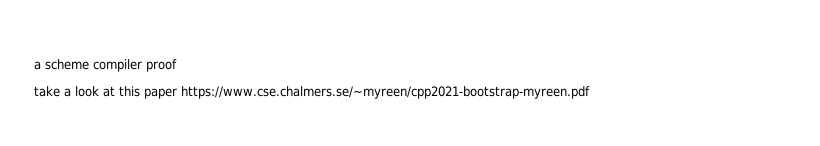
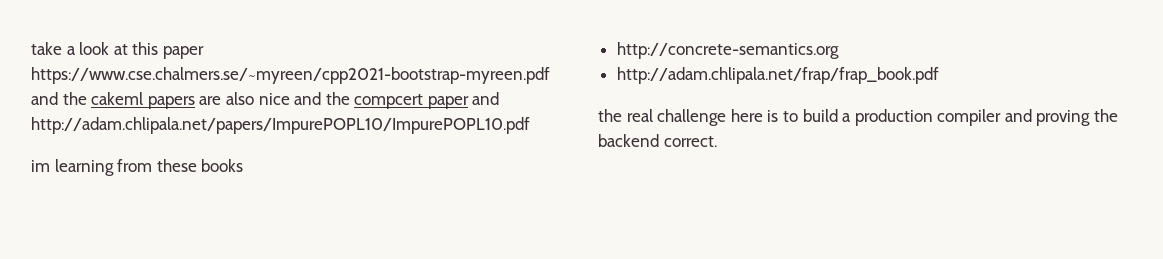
[34,59,177,72] a scheme compiler proof // -> (31, 48) none
(590, 92) none -> [31,92,500,109] [31,117,530,134] [31,159,244,176] [616,42,839,59] [616,67,939,84] [598,109,1119,126] [598,134,717,147] and the cakeml papers are also nice and the compcert paper and http://adam.chlipala.net/papers/ImpurePOPL10/ImpurePOPL10.pdf // im learning from these books // http://concrete-semantics.org // http://adam.chlipala.net/frap/frap_book.pdf // the real challenge here is to build a production compiler and proving the backend correct.

